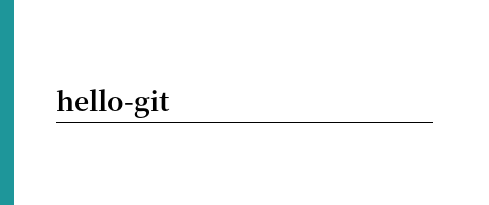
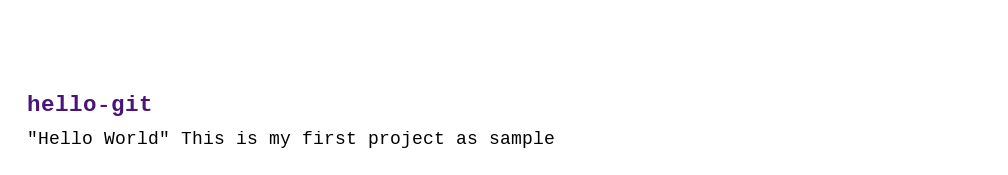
(170, 103) none -> [27,131,555,148] // "Hello World" This is my first project as sample

